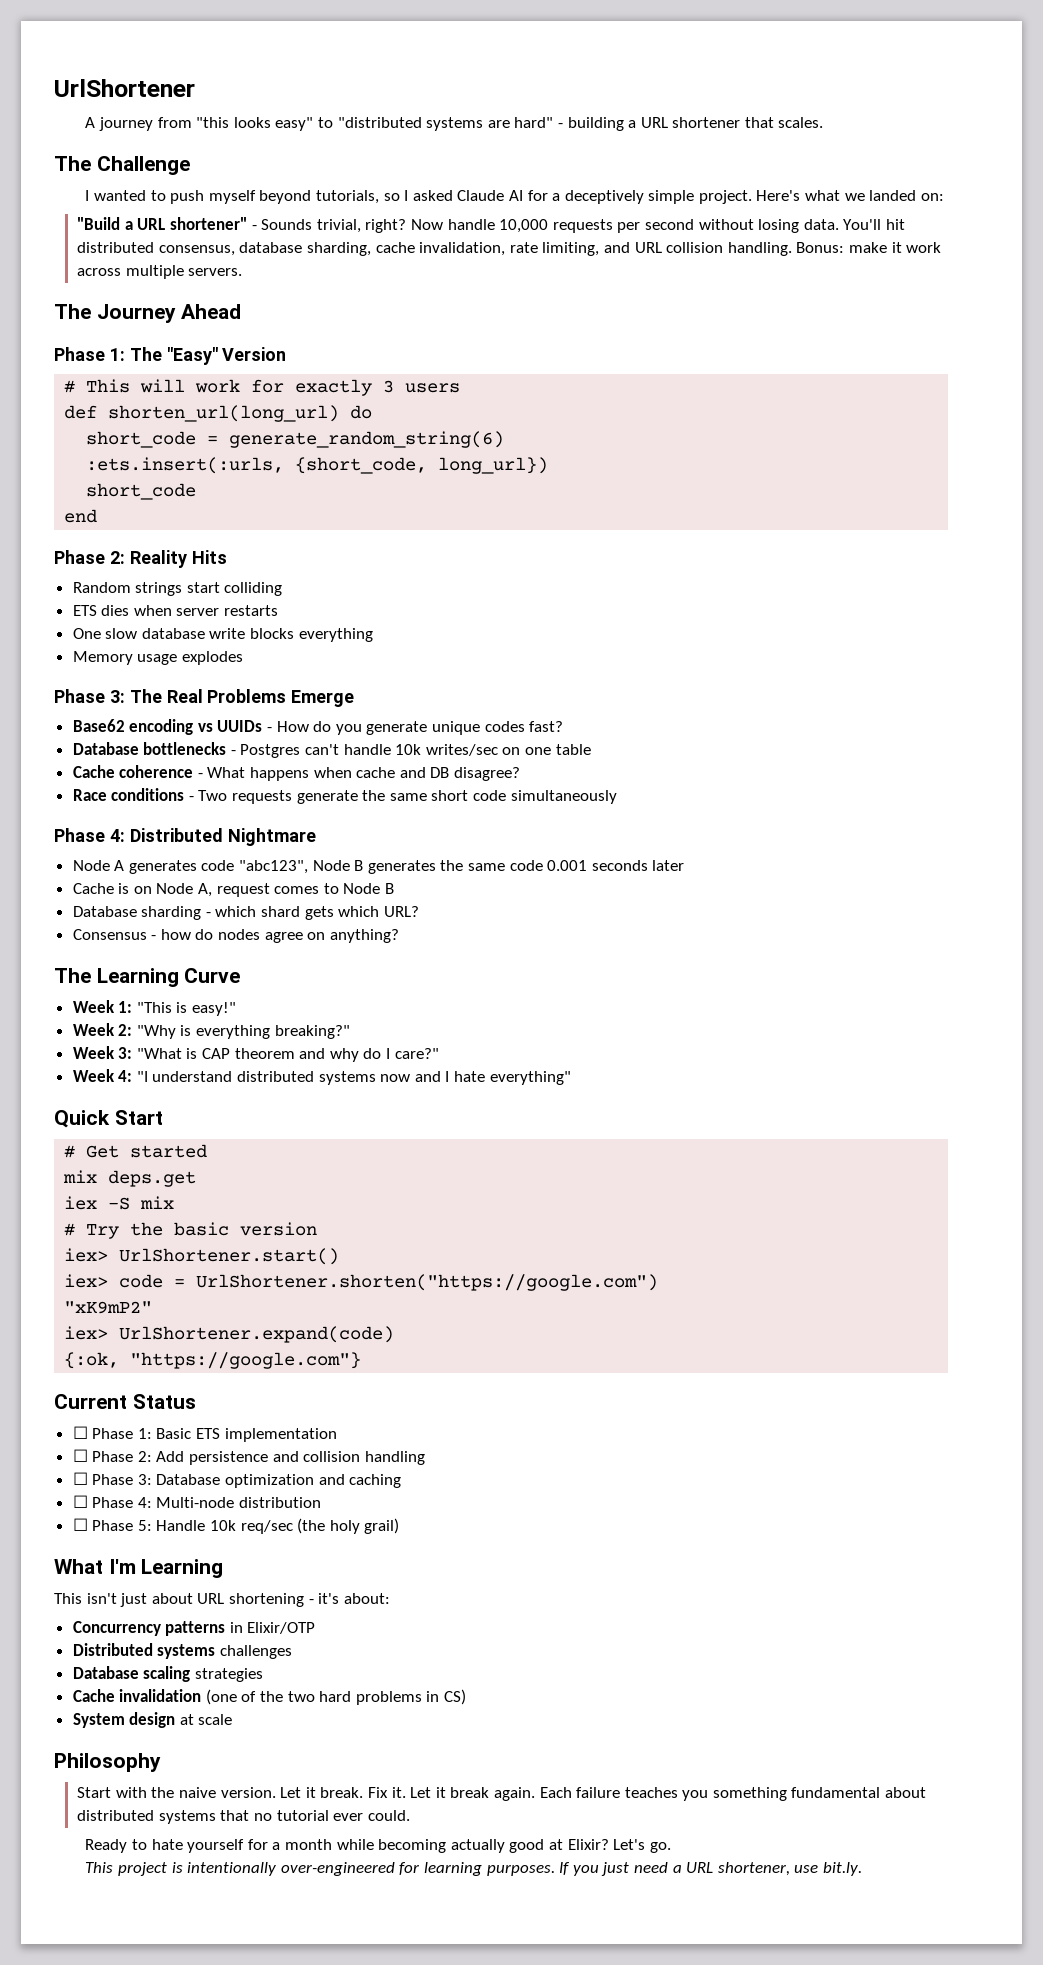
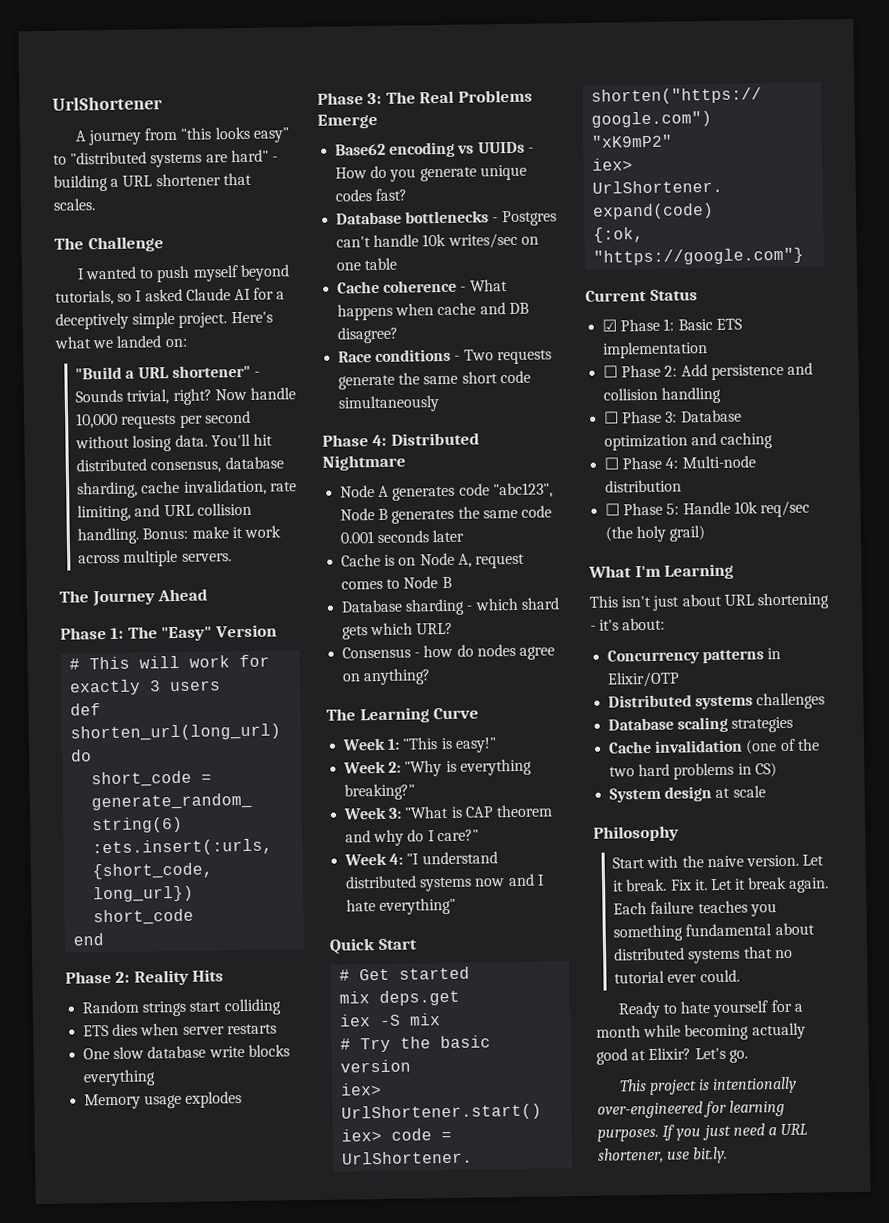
[72,1426,88,1439] ☐ -> [602,319,618,332] ☑

